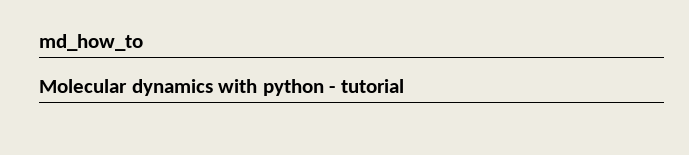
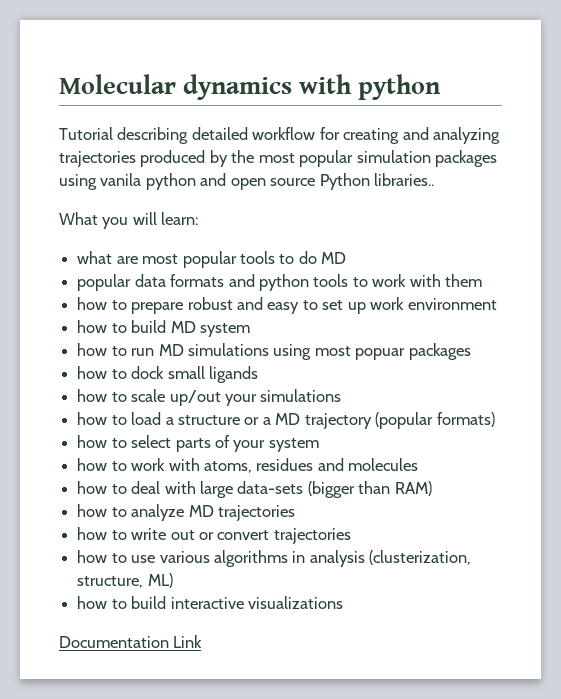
[39,34,143,51] md_how_to // -> (59, 84) none
[329,79,404,93] - tutorial -> [59,127,501,144] [59,150,498,167] [59,173,435,190] [59,212,199,229] [77,251,347,268] [77,274,483,291] [77,297,497,314] [77,320,250,337] [77,343,471,360] [77,366,258,383] [77,389,342,406] [77,412,495,429] [77,435,319,452] [77,458,419,473] [77,481,432,498] [77,504,295,521] [77,527,351,544] [77,550,472,567] [77,573,173,588] [77,596,343,609] [59,635,203,648] // Tutorial describing detailed workflow for creating and analyzing trajectories produced by the most popular simulation packages using vanila python and open source Python libraries.. // What you will learn: // what are most popular tools to do MD // popular data formats and python tools to work with them // how to prepare robust and easy to set up work environment // how to build MD system // how to run MD simulations using most popuar packages // how to dock small ligands // how to scale up/out your simulations // how to load a structure or a MD trajectory (popular formats) // how to select parts of your system // how to work with atoms, residues and molecules // how to deal with large data-sets (bigger than RAM) // how to analyze MD trajectories // how to write out or convert trajectories // how to use various algorithms in analysis (clusterization, structure, ML) // how to build interactive visualizations // Documentation Link

